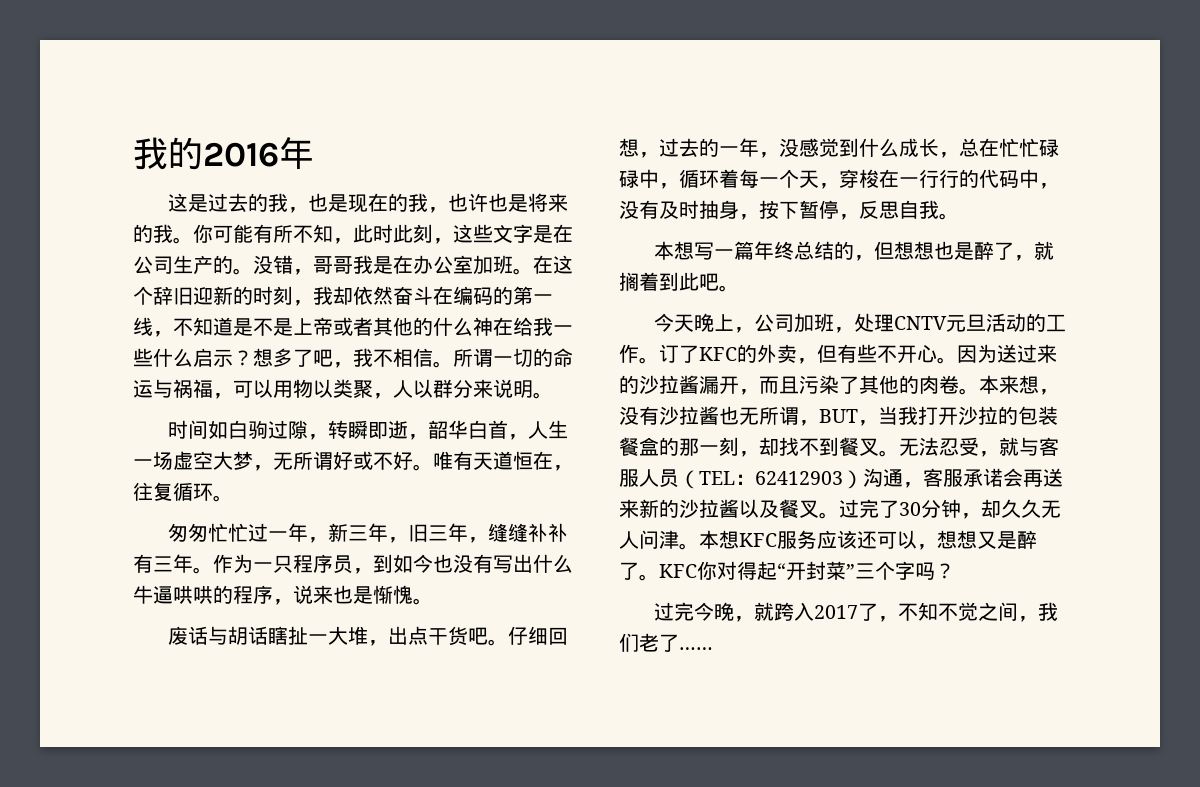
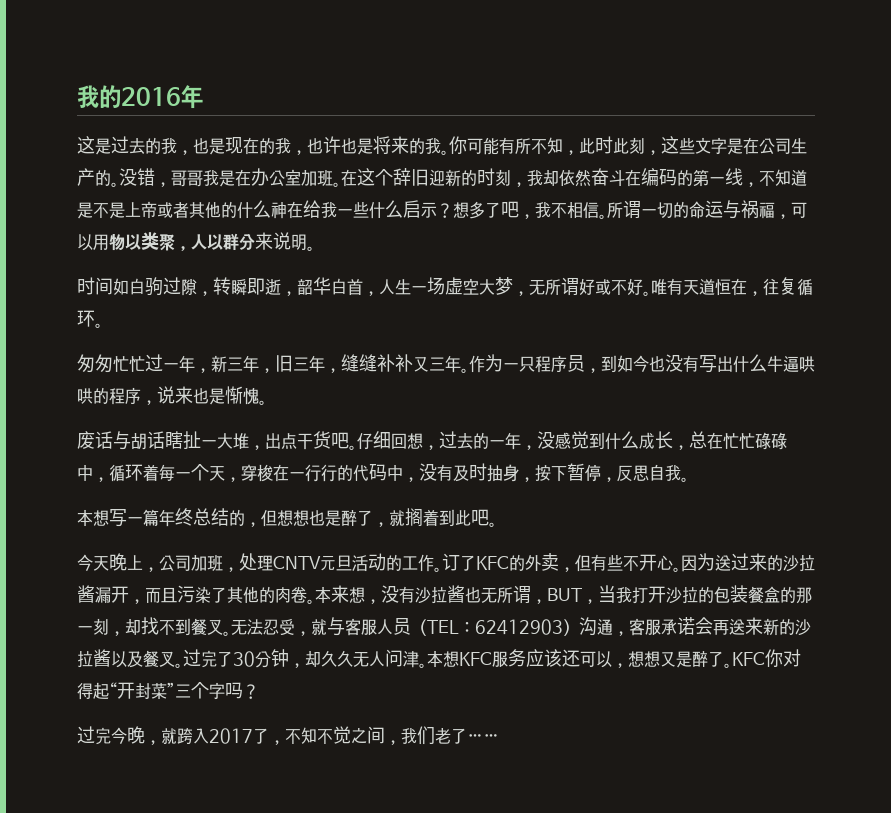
[133,554,153,573] 有 -> [413,356,429,372] 又

